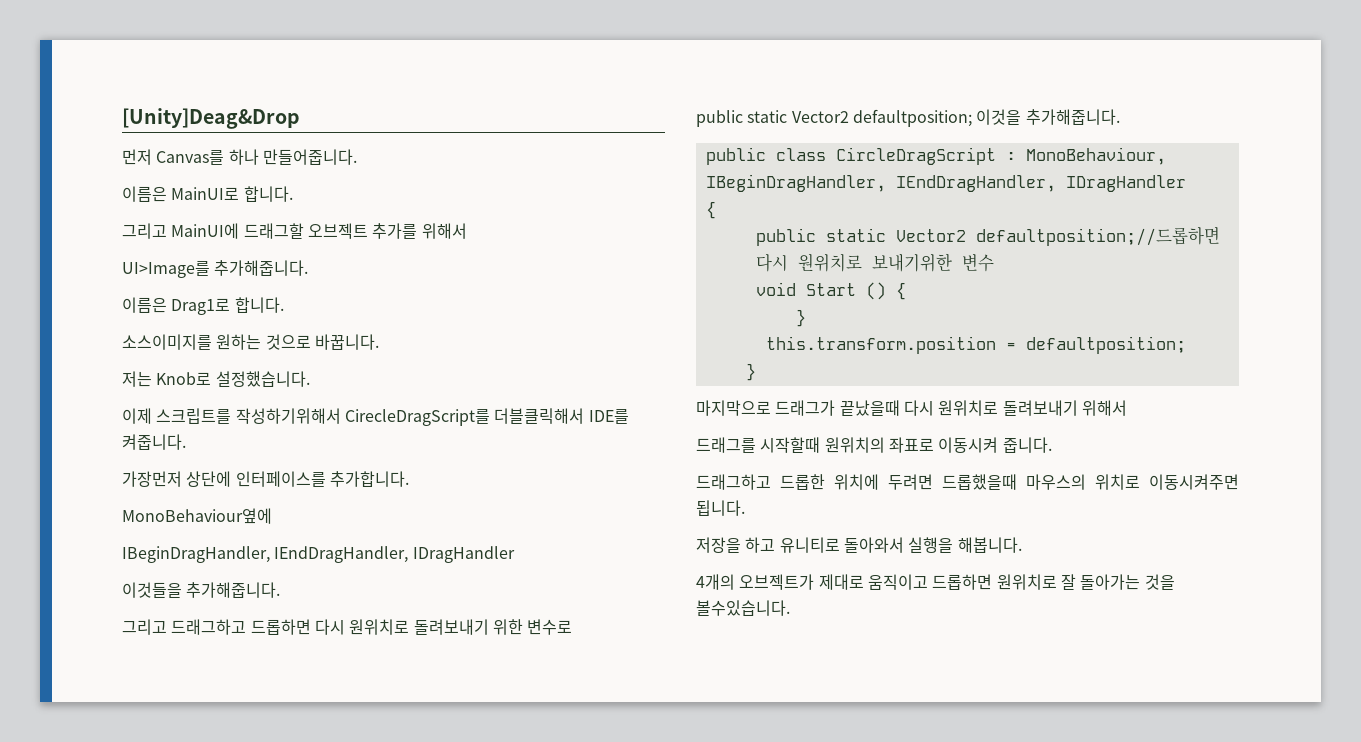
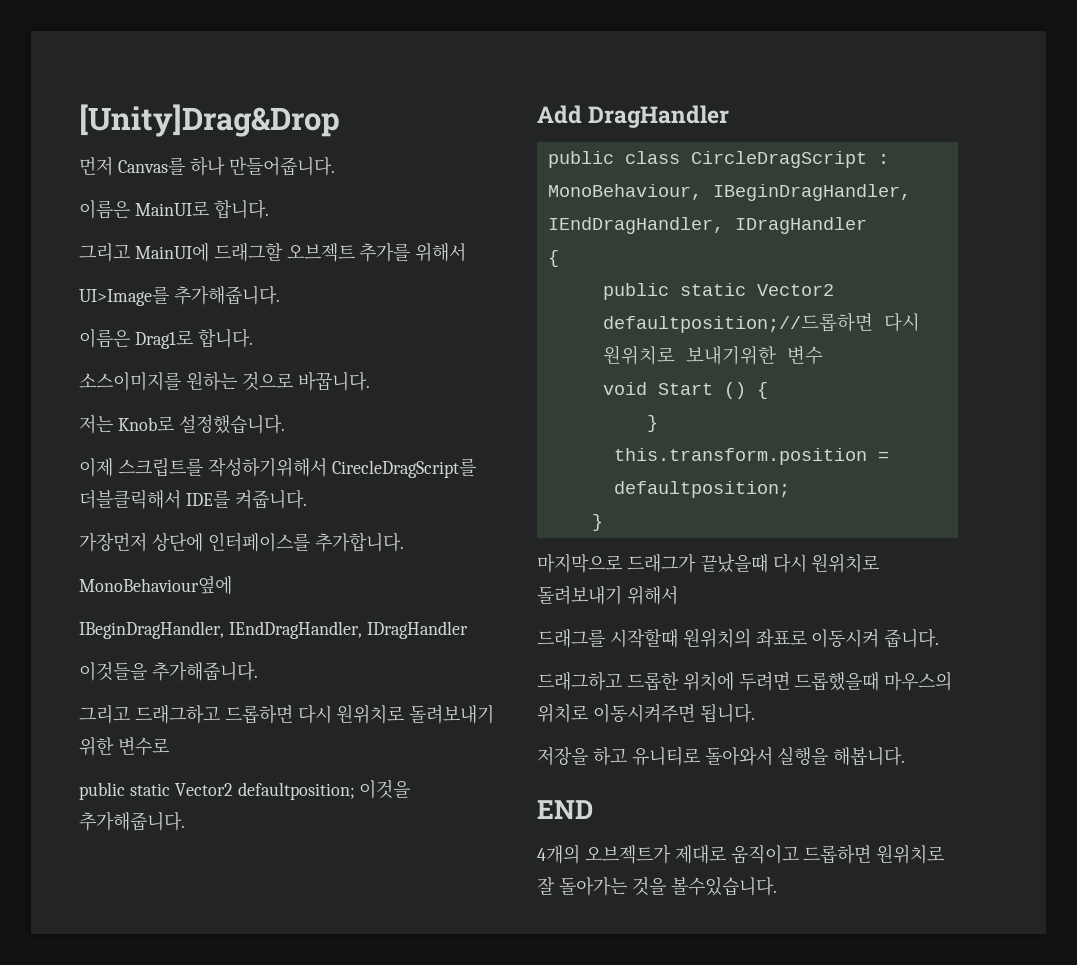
[122,108,300,129] [Unity]Deag&Drop -> [79,104,340,137] [Unity]Drag&Drop
(1120, 117) none -> [537,105,730,128] // Add DragHandler
(1022, 545) none -> [537,800,593,819] // END

